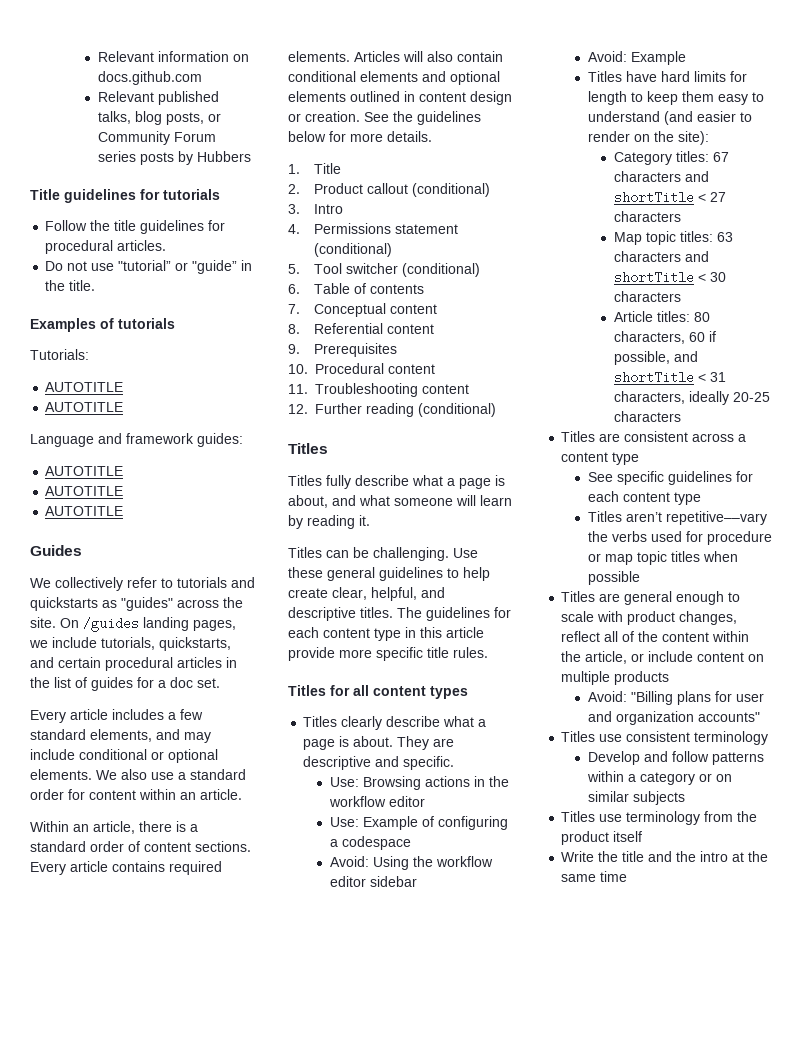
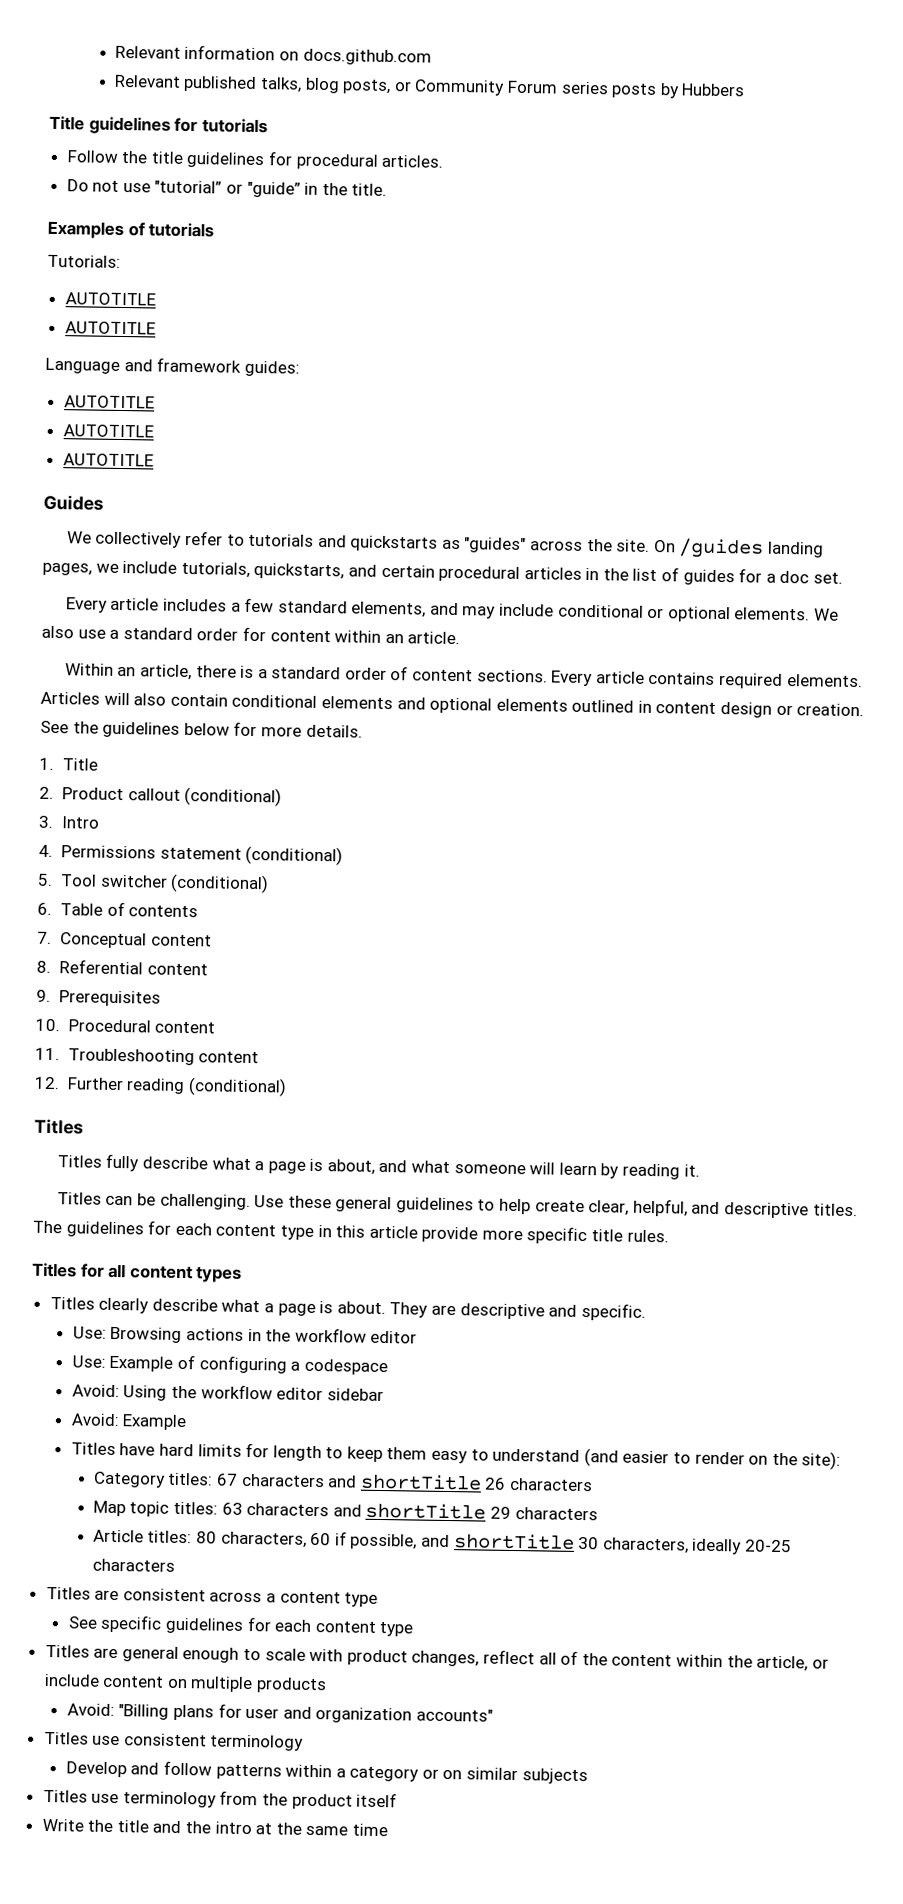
[698,192,727,202] < 27 -> [484,1477,507,1490] 26
[698,272,727,282] < 30 -> [489,1506,511,1519] 29
[698,372,727,382] < 31 -> [578,1536,600,1550] 30
[587,511,767,525] [587,531,772,545] [587,551,738,565] [587,571,640,585] // Titles aren’t repetitive––vary the verbs used for procedure or map topic titles when possible -> (414, 1629) none

